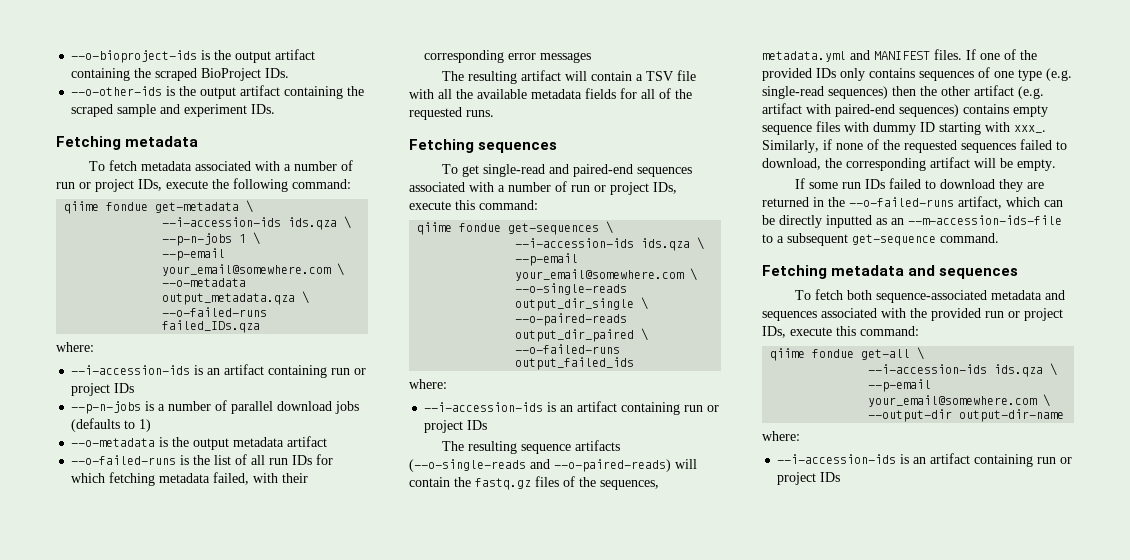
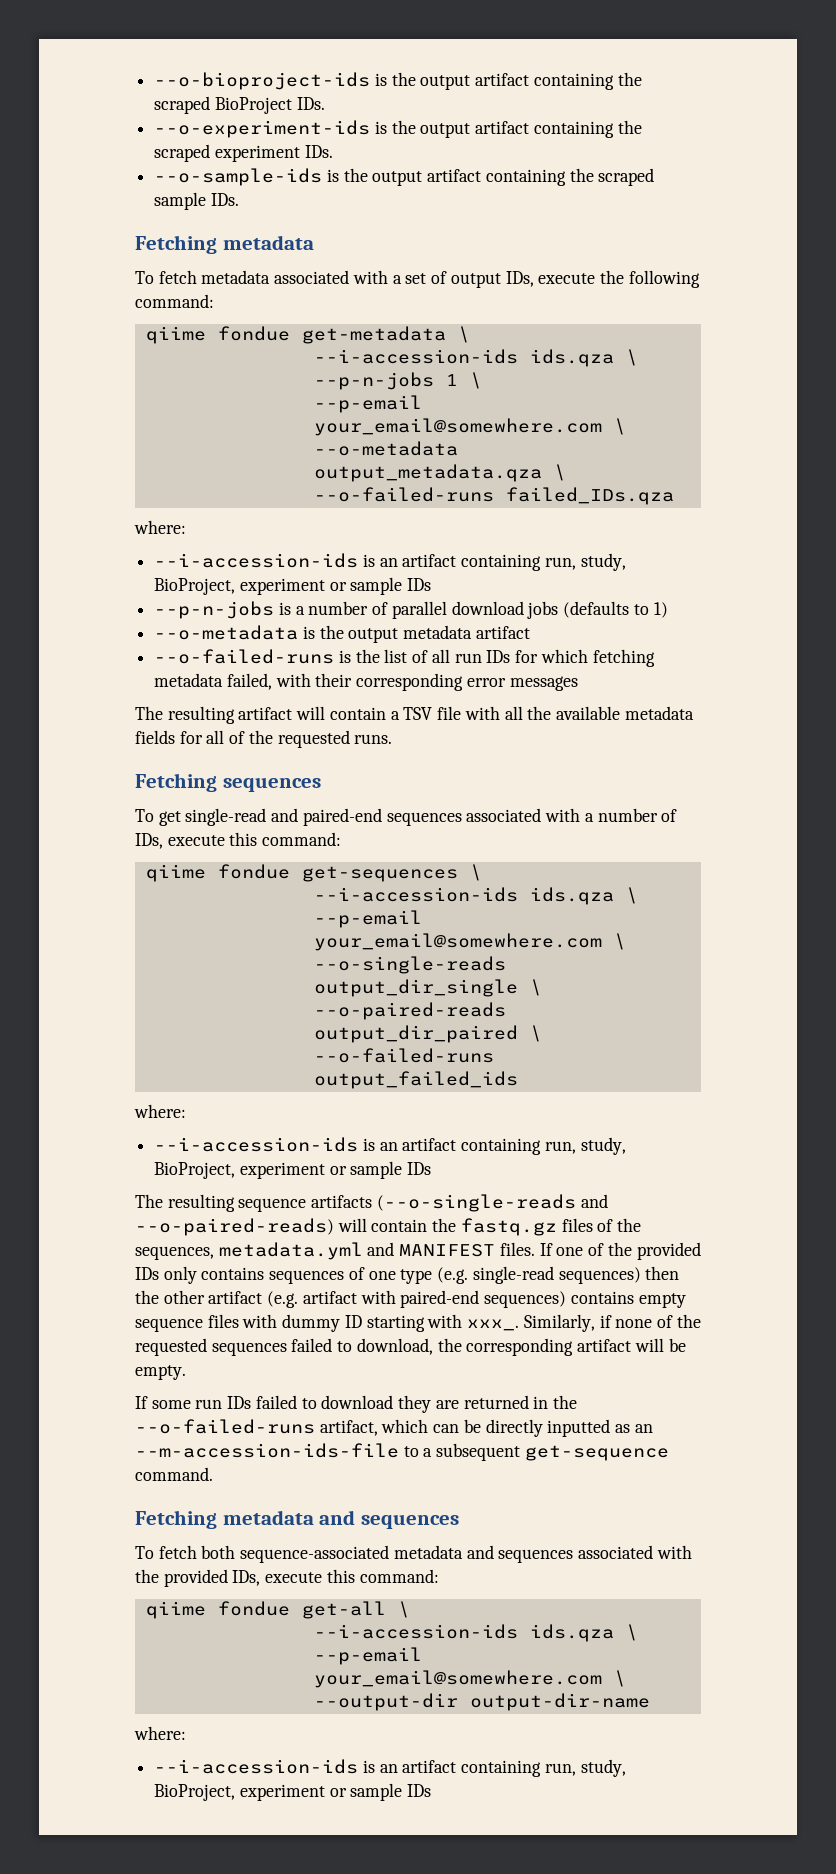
[71,86,163,96] --o-other-ids -> [154,120,642,138] [154,144,333,162] [154,168,323,186] --o-experiment-ids is the output artifact containing the scraped experiment IDs. // --o-sample-ids
[160,104,248,117] and experiment -> (207, 201) none
[294,160,354,171] [56,179,134,192] number of run or project -> [405,271,501,288] set of output
[331,368,367,375] [71,383,111,396] run or project -> [544,553,626,571] [154,577,403,595] run, study, BioProject, experiment or sample
[571,182,649,195] run or project -> (678, 815) none
[684,405,720,412] [424,420,464,433] run or project -> [544,1137,626,1155] [154,1161,403,1179] run, study, BioProject, experiment or sample
[985,308,1063,321] run or project -> (228, 1578) none
[1037,457,1073,464] [777,472,817,485] run or project -> [544,1759,626,1777] [154,1783,403,1801] run, study, BioProject, experiment or sample

